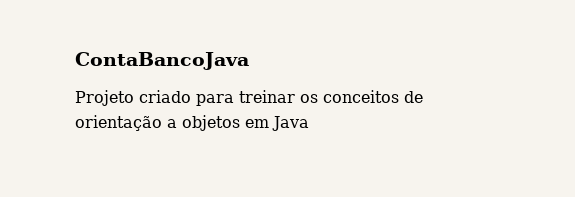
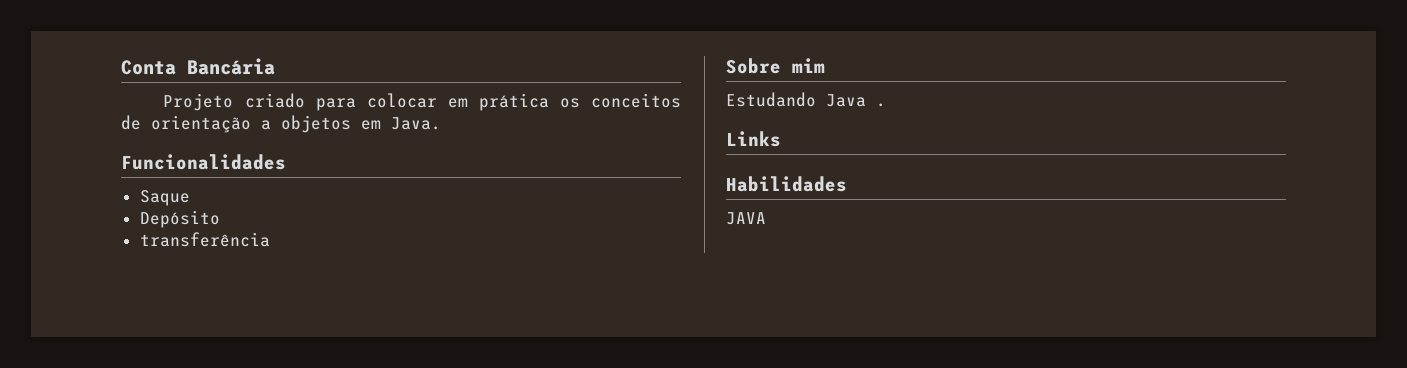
[75,52,249,70] ContaBancoJava -> [121,58,275,75] Conta Bancária
[239,90,295,103] treinar -> [366,93,549,111] colocar em prática
[272,116,309,131] Java -> [391,117,441,130] [121,154,286,170] [139,190,190,206] [139,210,220,228] [139,232,270,247] [726,58,825,74] [726,92,886,107] [726,131,781,147] [726,176,847,192] [726,212,766,225] Java. // Funcionalidades // Saque // Depósito // transferência // Sobre mim // Estudando Java . // Links // Habilidades // JAVA

